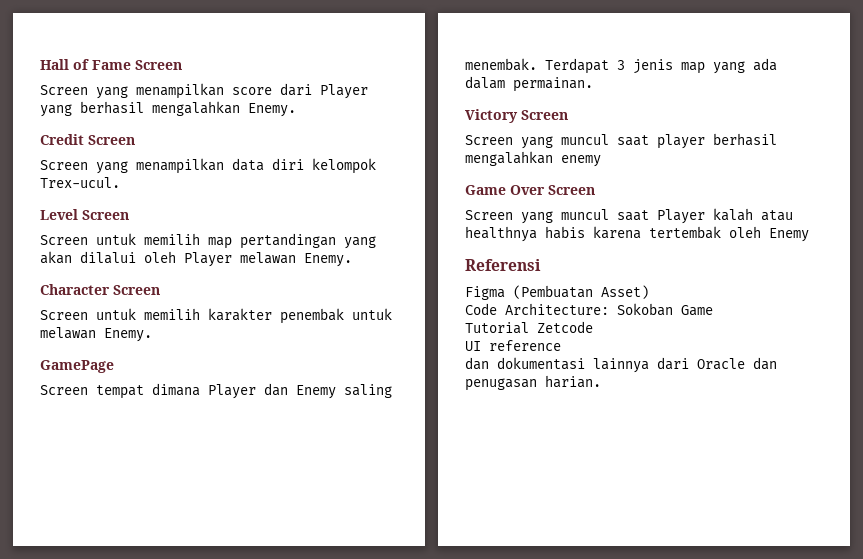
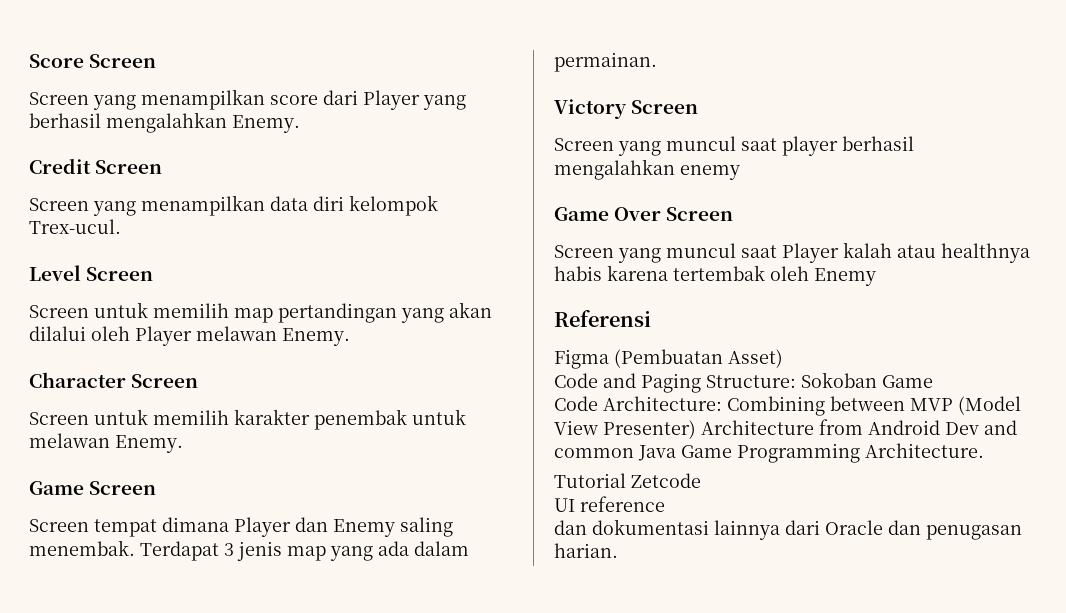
[40,59,131,70] Hall of Fame -> [29,54,84,68] Score
[40,360,114,373] GamePage -> [29,481,157,495] Game Screen
[505,303,609,315] Architecture: -> [603,373,796,393] and Paging Structure:
(713, 310) none -> [554,396,1021,416] [554,419,1017,439] [554,443,984,463] // Code Architecture: Combining between MVP (Model View Presenter) Architecture from Android Dev and common Java Game Programming Architecture.

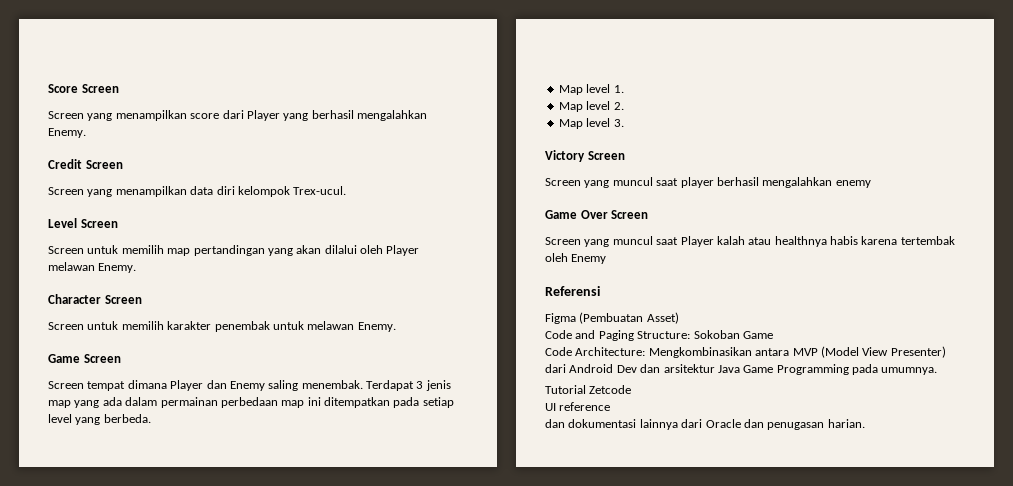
[554,52,657,72] permainan. -> [160,397,454,408] [48,414,151,425] [558,84,624,95] [558,101,624,112] [558,118,624,129] permainan perbedaan map ini ditempatkan pada setiap level yang berbeda. // Map level 1. // Map level 2. // Map level 3.
[727,396,905,416] Combining between -> [648,347,790,358] Mengkombinasikan antara
[701,419,1017,435] [554,448,634,458] Architecture from Android Dev and common -> [545,364,715,373] dari Android Dev dan arsitektur
[865,443,984,458] Architecture. -> [852,364,938,375] pada umumnya.

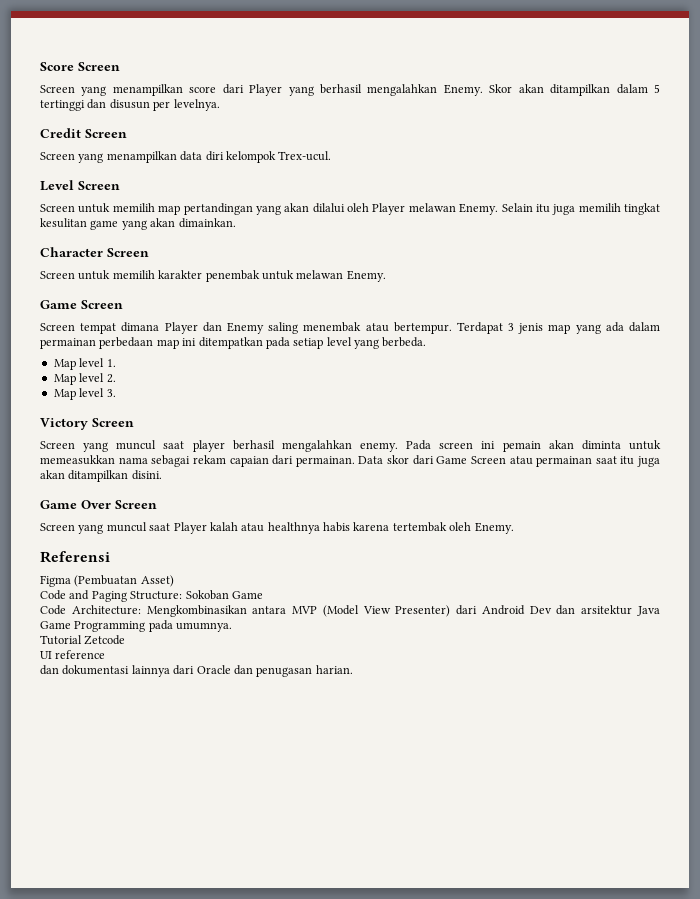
(86, 133) none -> [489,84,661,96] [40,99,220,111] Skor akan ditampilkan dalam 5 tertinggi dan disusun per levelnya.
(137, 268) none -> [501,203,660,215] [40,218,236,230] Selain itu juga memilih tingkat kesulitan game yang akan dimainkan.
[301,380,363,389] menembak. -> [303,322,452,334] menembak atau bertempur.
[835,180,871,188] enemy -> [360,440,661,452] [40,455,660,467] [40,470,162,482] enemy. Pada screen ini pemain akan diminta untuk memeasukkan nama sebagai rekam capaian dari permainan. Data skor dari Game Screen atau permainan saat itu juga akan ditampilkan disini.
[571,254,607,264] Enemy -> [474,522,514,534] Enemy.

